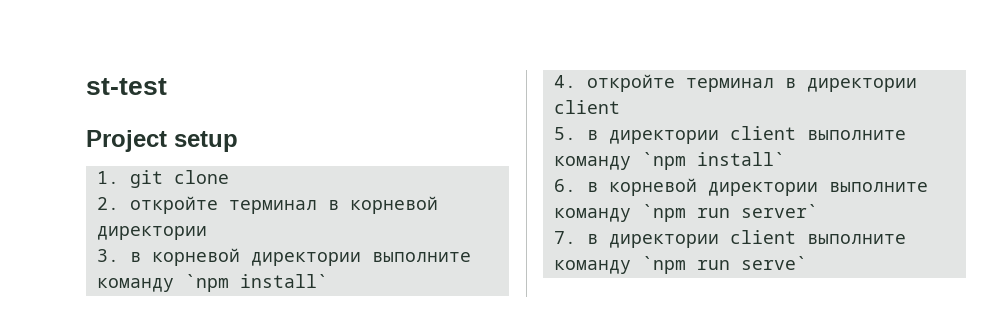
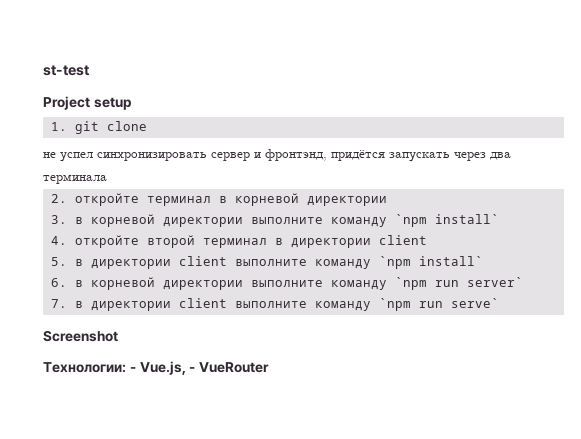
(230, 177) none -> [43,149,511,162] [43,174,107,184] // не успел синхронизировать сервер и фронтэнд, придётся запускать через два терминала
(676, 83) none -> [146,235,195,248] второй
(808, 263) none -> [43,330,118,342] [43,361,270,375] // Screenshot // Технологии: - Vue.js, - VueRouter

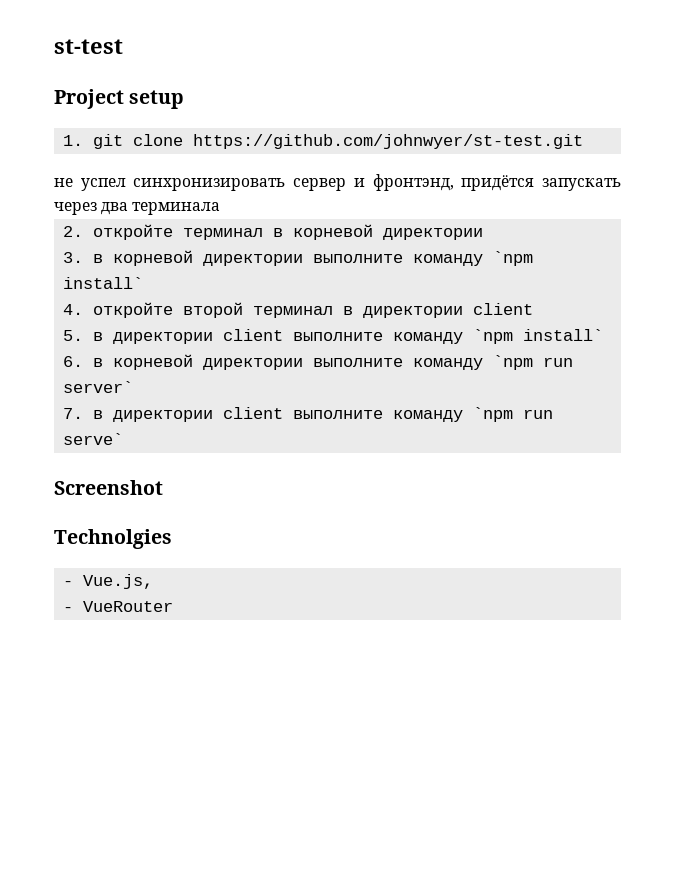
(147, 126) none -> [193,134,584,149] https://github.com/johnwyer/st-test.git
[43,362,126,373] Технологии: -> [54,529,172,549] Technolgies //
(186, 368) none -> (154, 581) //

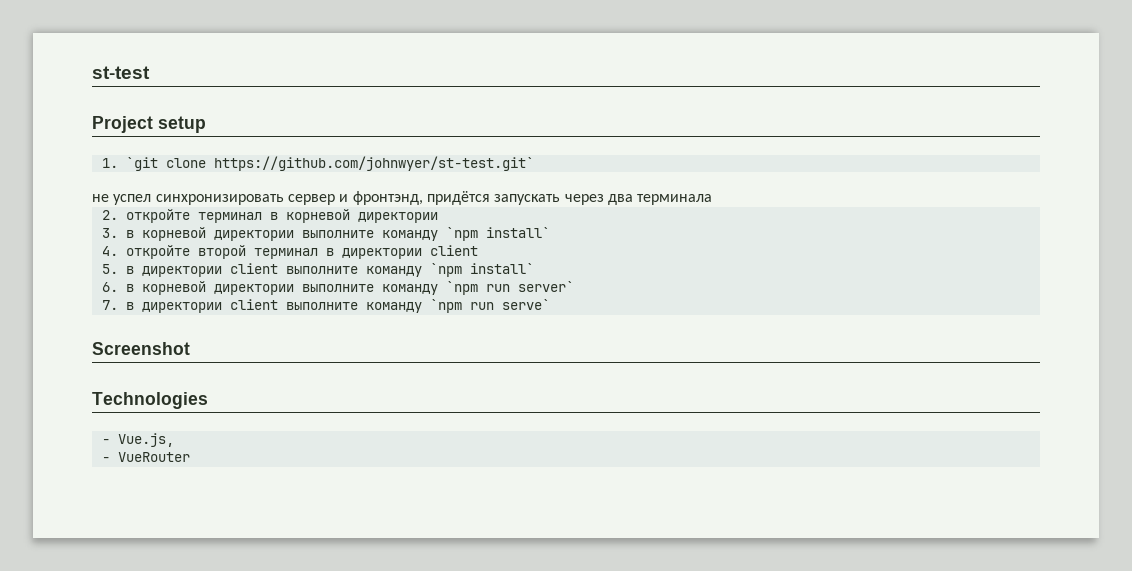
[93,134,584,149] git clone https://github.com/johnwyer/st-test.git -> [125,156,534,171] `git clone https://github.com/johnwyer/st-test.git`
[54,529,172,549] Technolgies -> [92,392,208,409] Technologies

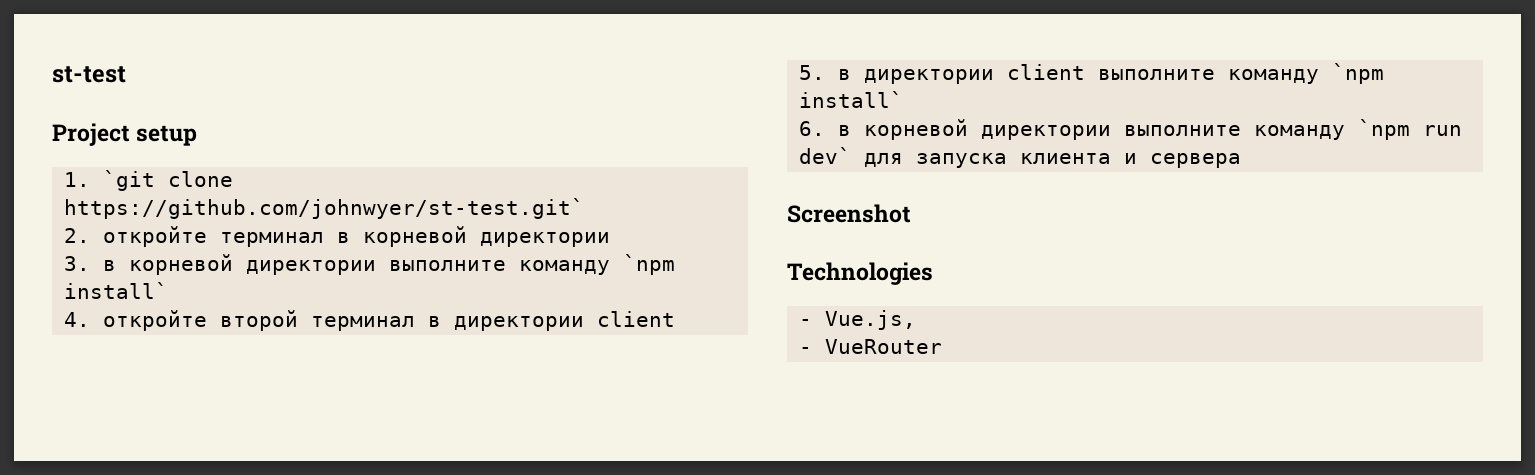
[92,191,713,205] // не успел синхронизировать сервер и фронтэнд, придётся запускать через два терминала -> (585, 208) none
[517,281,574,292] [101,299,550,313] server` // 7. в директории client выполните команду `npm run serve` -> [799,147,1242,168] dev` для запуска клиента и сервера

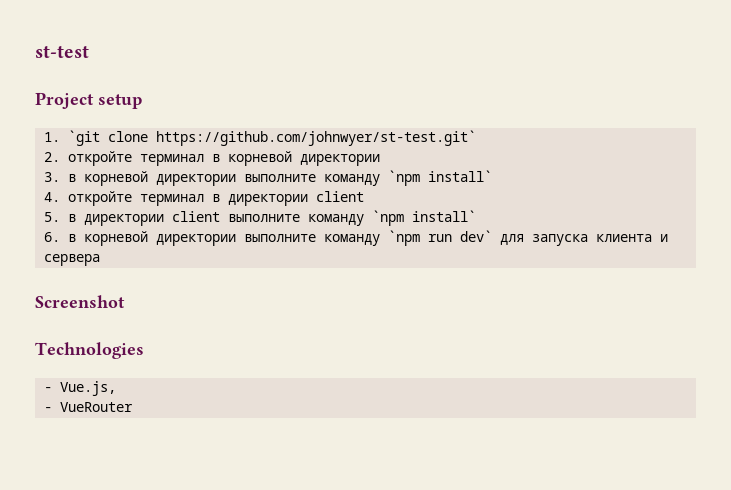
[220,310,299,331] второй -> (133, 198) none

